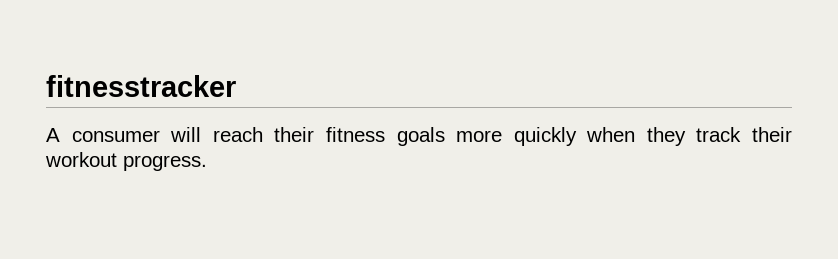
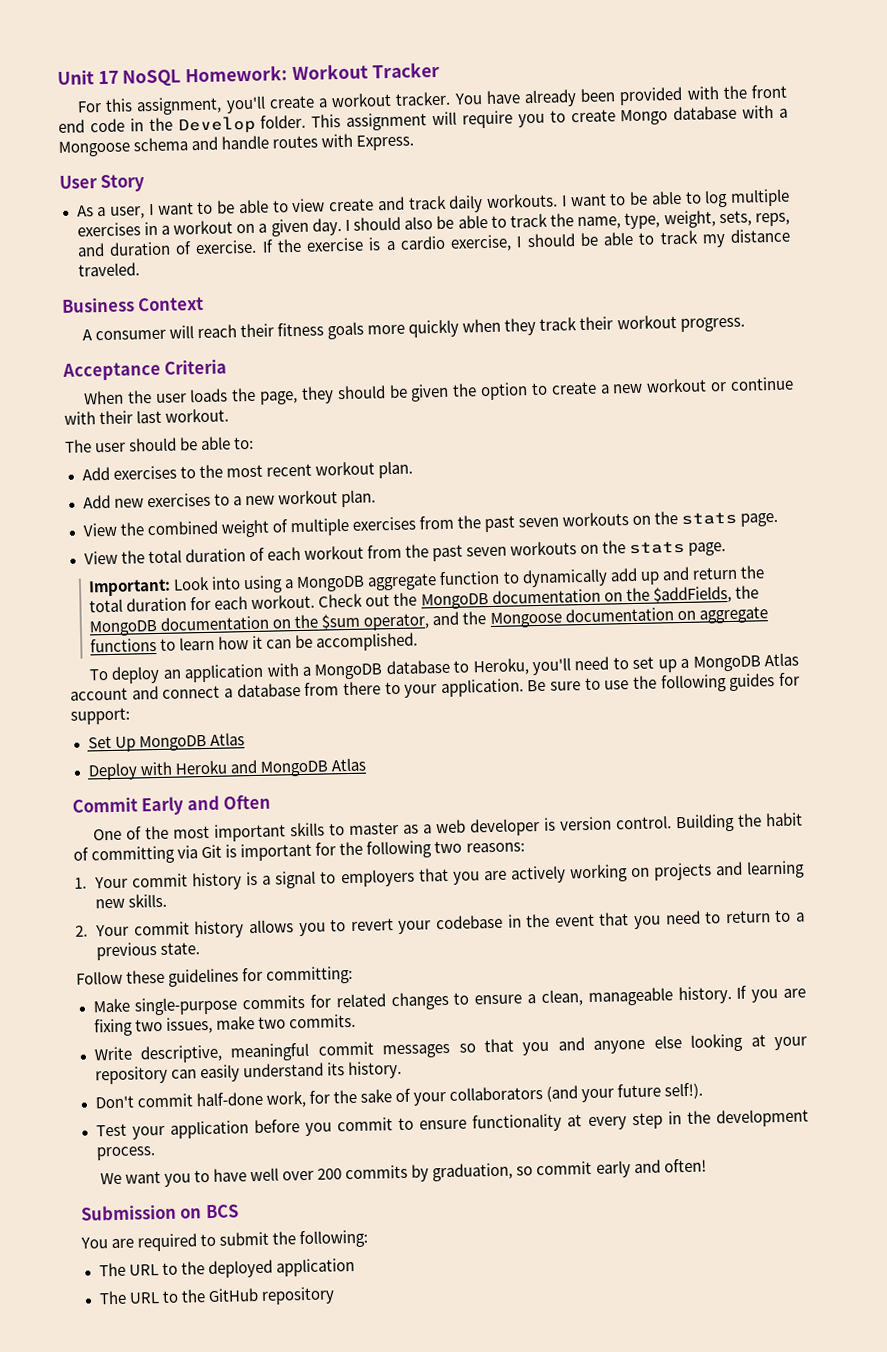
[46,75,236,97] fitnesstracker -> [57,61,440,88] [76,84,787,116] [58,104,788,135] [58,133,415,157] [59,174,146,193] [76,188,790,219] [76,210,790,237] [76,228,790,257] [77,262,140,277] [62,296,205,313] Unit 17 NoSQL Homework: Workout Tracker // For this assignment, you'll create a workout tracker. You have already been provided with the front end code in the Develop folder. This assignment will require you to create Mongo database with a Mongoose schema and handle routes with Express. // User Story // As a user, I want to be able to view create and track daily workouts. I want to be able to log multiple exercises in a workout on a given day. I should also be able to track the name, type, weight, sets, reps, and duration of exercise. If the exercise is a cardio exercise, I should be able to track my distance traveled. // Business Context
(207, 163) none -> [62,359,228,381] [82,376,794,405] [64,408,230,425] [64,436,255,453] [81,460,413,481] [82,489,376,509] [82,511,779,538] [83,540,727,565] [88,565,765,597] [89,585,759,613] [89,606,768,637] [90,632,419,653] [88,652,799,684] [70,672,800,701] [70,707,130,725] [87,732,245,752] [87,757,366,781] [72,794,272,816] [92,812,804,842] [73,840,525,865] [74,860,806,891] [95,893,168,909] [75,909,806,939] [96,942,201,961] [76,965,354,987] [92,985,806,1016] [93,1013,356,1037] [93,1033,807,1064] [94,1060,402,1085] [94,1082,704,1109] [95,1108,810,1140] [95,1146,156,1161] [99,1158,707,1187] [81,1204,239,1221] [80,1229,369,1252] [98,1257,355,1279] [98,1286,335,1305] // Acceptance Criteria // When the user loads the page, they should be given the option to create a new workout or continue with their last workout. // The user should be able to: // Add exercises to the most recent workout plan. // Add new exercises to a new workout plan. // View the combined weight of multiple exercises from the past seven workouts on the stats page. // View the total duration of each workout from the past seven workouts on the stats page. // Important: Look into using a MongoDB aggregate function to dynamically add up and return the total duration for each workout. Check out the MongoDB documentation on the $addFields, the MongoDB documentation on the $sum operator, and the Mongoose documentation on aggregate functions to learn how it can be accomplished. // To deploy an application with a MongoDB database to Heroku, you'll need to set up a MongoDB Atlas account and connect a database from there to your application. Be sure to use the following guides for support: // Set Up MongoDB Atlas // Deploy with Heroku and MongoDB Atlas // Commit Early and Often // One of the most important skills to master as a web developer is version control. Building the habit of committing via Git is important for the following two reasons: // 1. Your commit history is a signal to employers that you are actively working on projects and learning new skills. // 2. Your commit history allows you to revert your codebase in the event that you need to return to a previous state. // Follow these guidelines for committing: // Make single-purpose commits for related changes to ensure a clean, manageable history. If you are fixing two issues, make two commits. // Write descriptive, meaningful commit messages so that you and anyone else looking at your repository can easily understand its history. // Don't commit half-done work, for the sake of your collaborators (and your future self!). // Test your application before you commit to ensure functionality at every step in the development process. // We want you to have well over 200 commits by graduation, so commit early and often! // Submission on BCS // You are required to submit the following: // The URL to the deployed application // The URL to the GitHub repository

